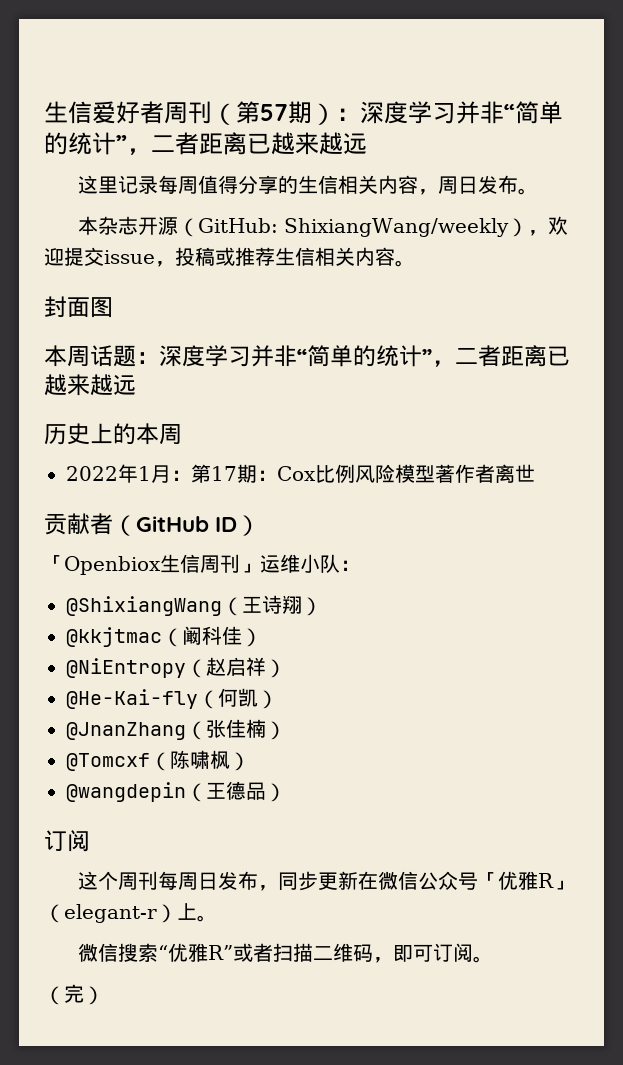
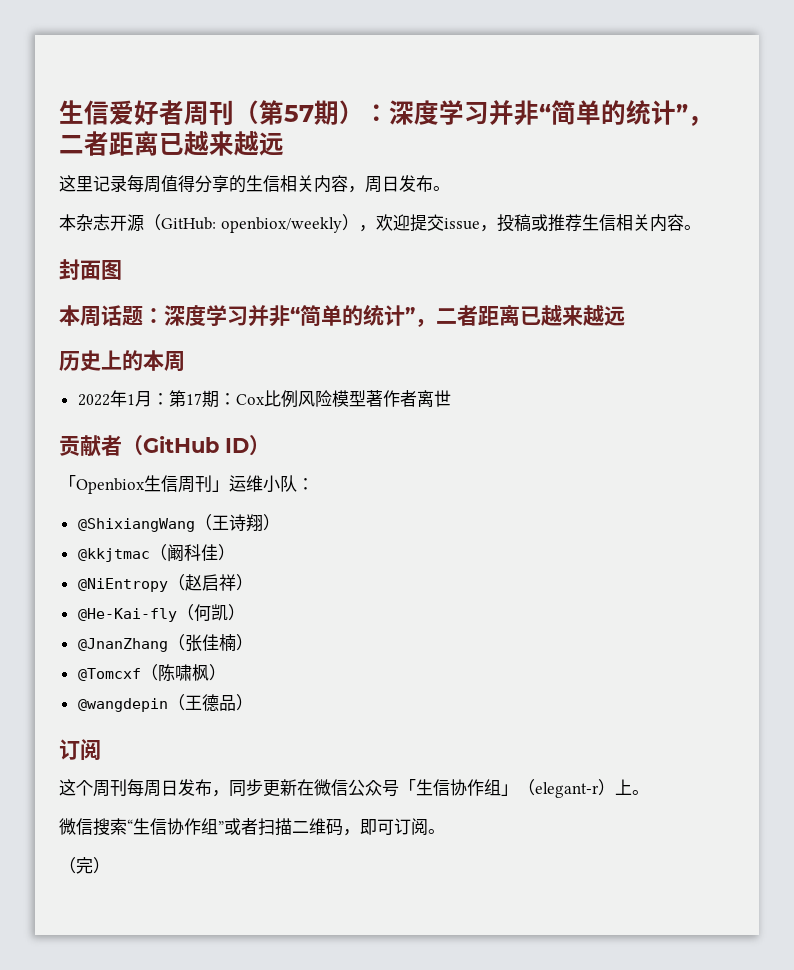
[283,218,509,237] ShixiangWang/weekly -> [220,217,342,233] openbiox/weekly
[497,871,554,890] 优雅R -> [416,779,501,796] 生信协作组
[167,943,233,962] 优雅R” -> [133,818,224,835] 生信协作组”

